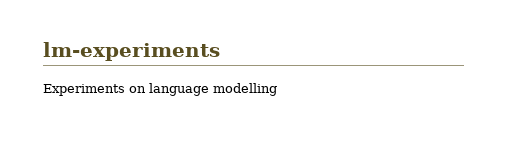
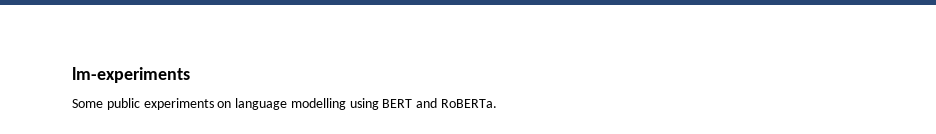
[43,83,277,96] Experiments on language modelling -> [72,98,498,110] Some public experiments on language modelling using BERT and RoBERTa.

